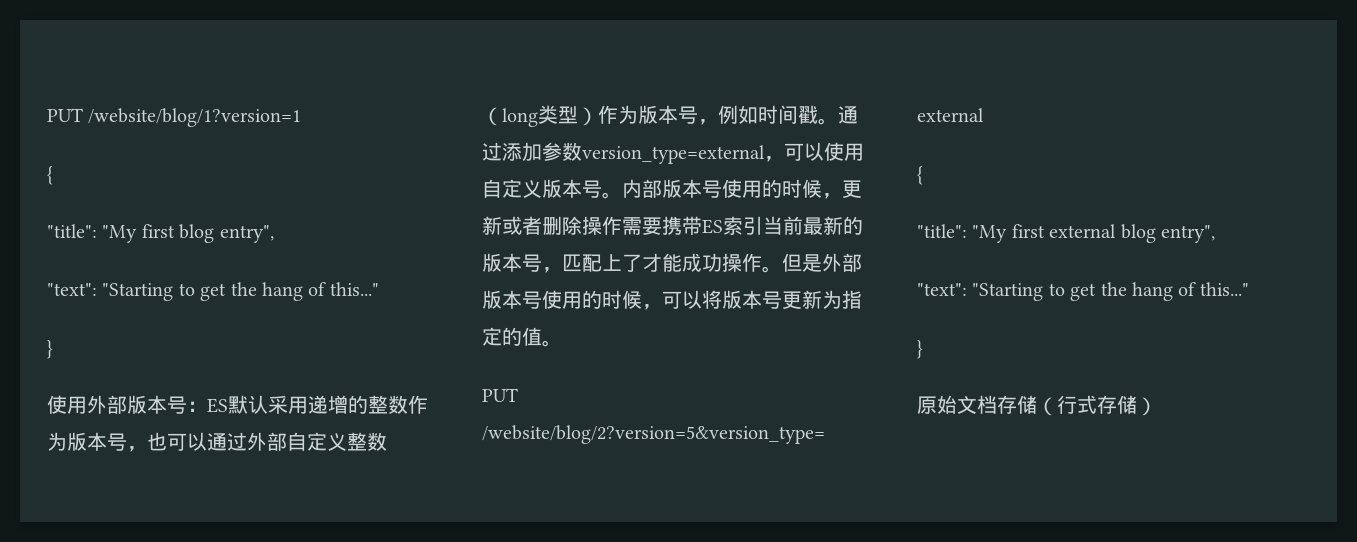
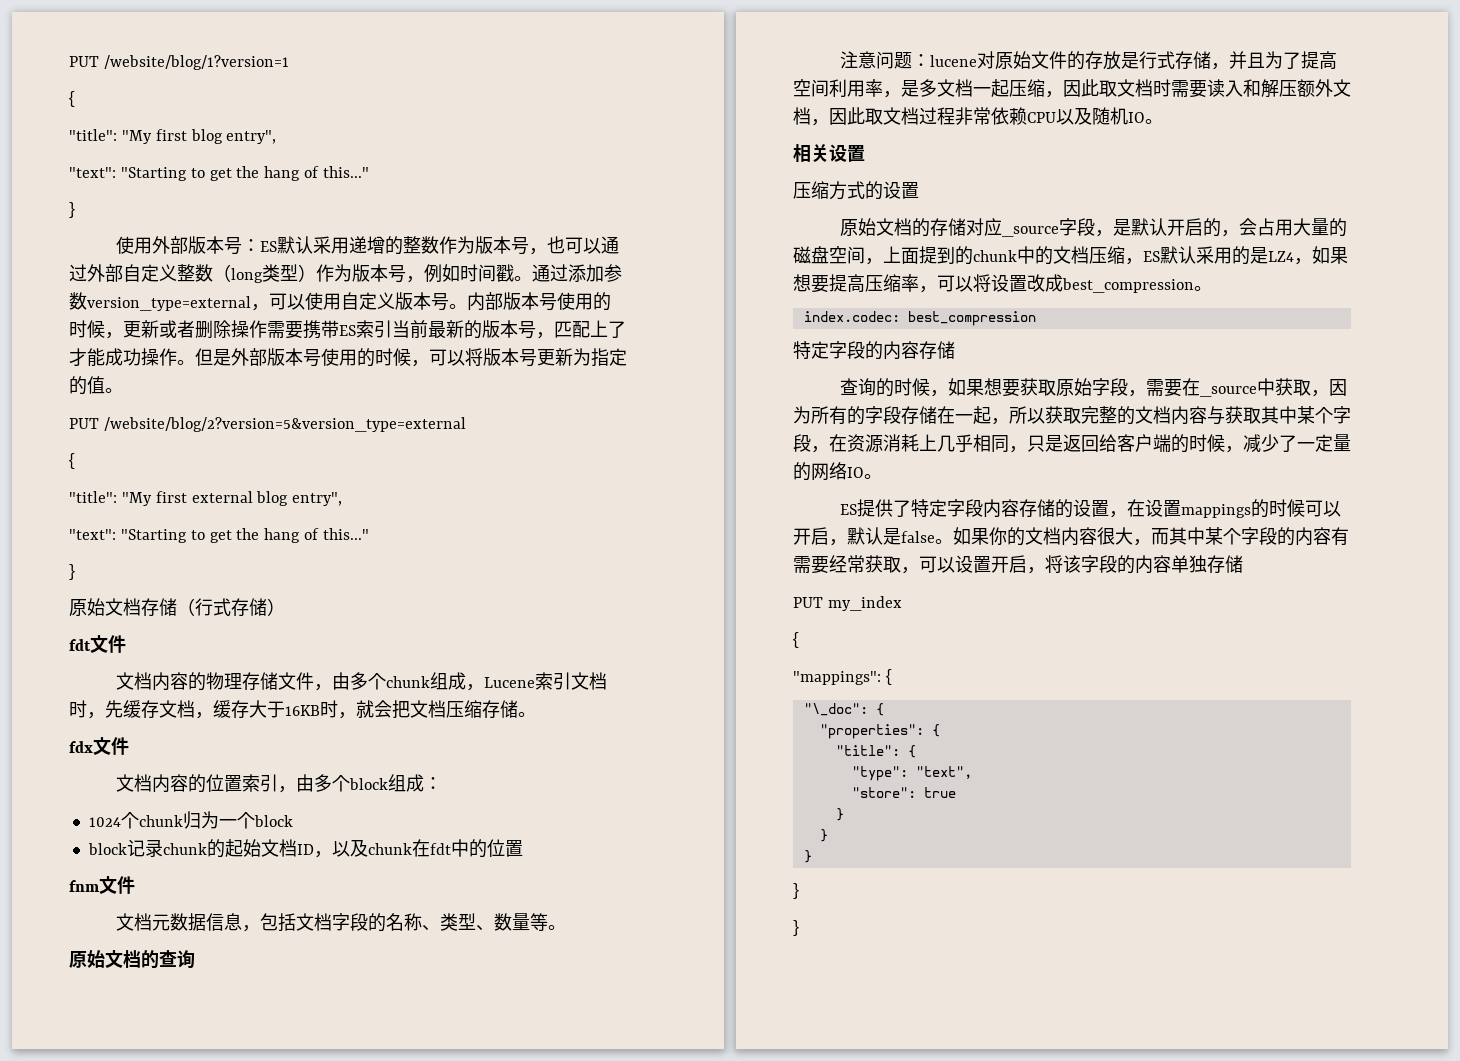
(1157, 406) none -> [69,635,126,653] [115,672,607,691] [69,700,536,719] [69,737,129,755] [115,774,442,793] [88,811,293,829] [87,839,523,858] [69,876,135,894] [115,913,566,932] [69,950,195,969] [839,51,1337,70] [793,79,1351,98] [793,107,1163,126] [793,144,865,163] [793,181,919,200] [839,218,1347,237] [793,246,1348,265] [793,274,1212,293] [803,311,1036,326] [793,341,955,360] [839,378,1347,397] [793,406,1351,425] [793,434,1351,453] [793,462,882,481] [839,499,1341,518] [793,527,1349,546] [793,555,1243,574] [793,596,902,611] [793,632,799,648] [793,669,892,685] [803,703,884,716] [819,724,940,739] [835,745,916,758] [851,766,972,781] [851,787,956,798] [835,808,844,821] [819,829,828,842] [803,850,812,863] [793,883,799,899] [793,920,799,936] // fdt文件 // 文档内容的物理存储文件，由多个chunk组成，Lucene索引文档时，先缓存文档，缓存大于16KB时，就会把文档压缩存储。 // fdx文件 // 文档内容的位置索引，由多个block组成： // 1024个chunk归为一个block // block记录chunk的起始文档ID，以及chunk在fdt中的位置 // fnm文件 // 文档元数据信息，包括文档字段的名称、类型、数量等。 // 原始文档的查询 // 注意问题：lucene对原始文件的存放是行式存储，并且为了提高空间利用率，是多文档一起压缩，因此取文档时需要读入和解压额外文档，因此取文档过程非常依赖CPU以及随机IO。 // 相关设置 // 压缩方式的设置 // 原始文档的存储对应_source字段，是默认开启的，会占用大量的磁盘空间，上面提到的chunk中的文档压缩，ES默认采用的是LZ4，如果想要提高压缩率，可以将设置改成best_compression。 // index.codec: best_compression // 特定字段的内容存储 // 查询的时候，如果想要获取原始字段，需要在_source中获取，因为所有的字段存储在一起，所以获取完整的文档内容与获取其中某个字段，在资源消耗上几乎相同，只是返回给客户端的时候，减少了一定量的网络IO。 // ES提供了特定字段内容存储的设置，在设置mappings的时候可以开启，默认是false。如果你的文档内容很大，而其中某个字段的内容有需要经常获取，可以设置开启，将该字段的内容单独存储 // PUT my_index // { // "mappings": { // "\_doc": { // "properties": { // "title": { // "type": "text", // "store": true // } // } // } // } // }

